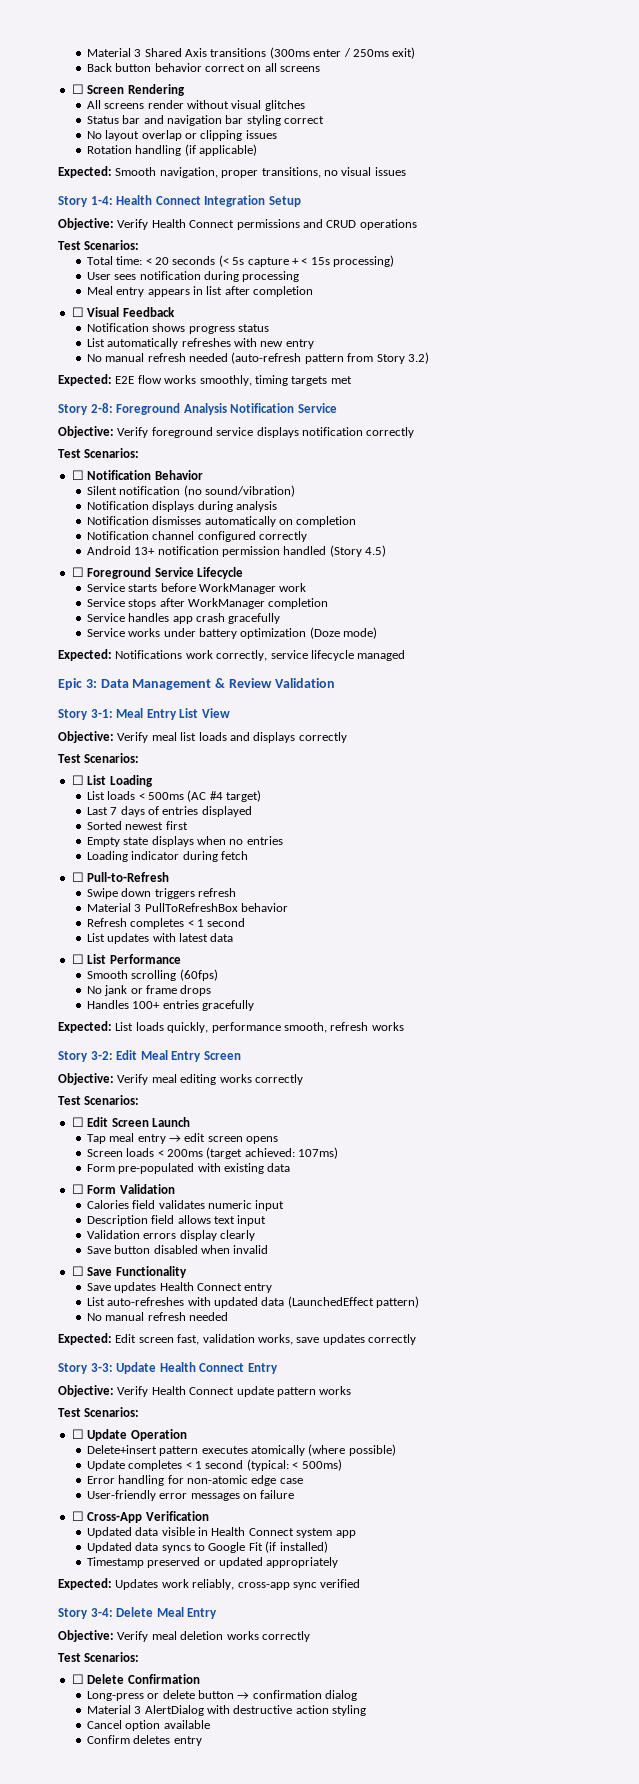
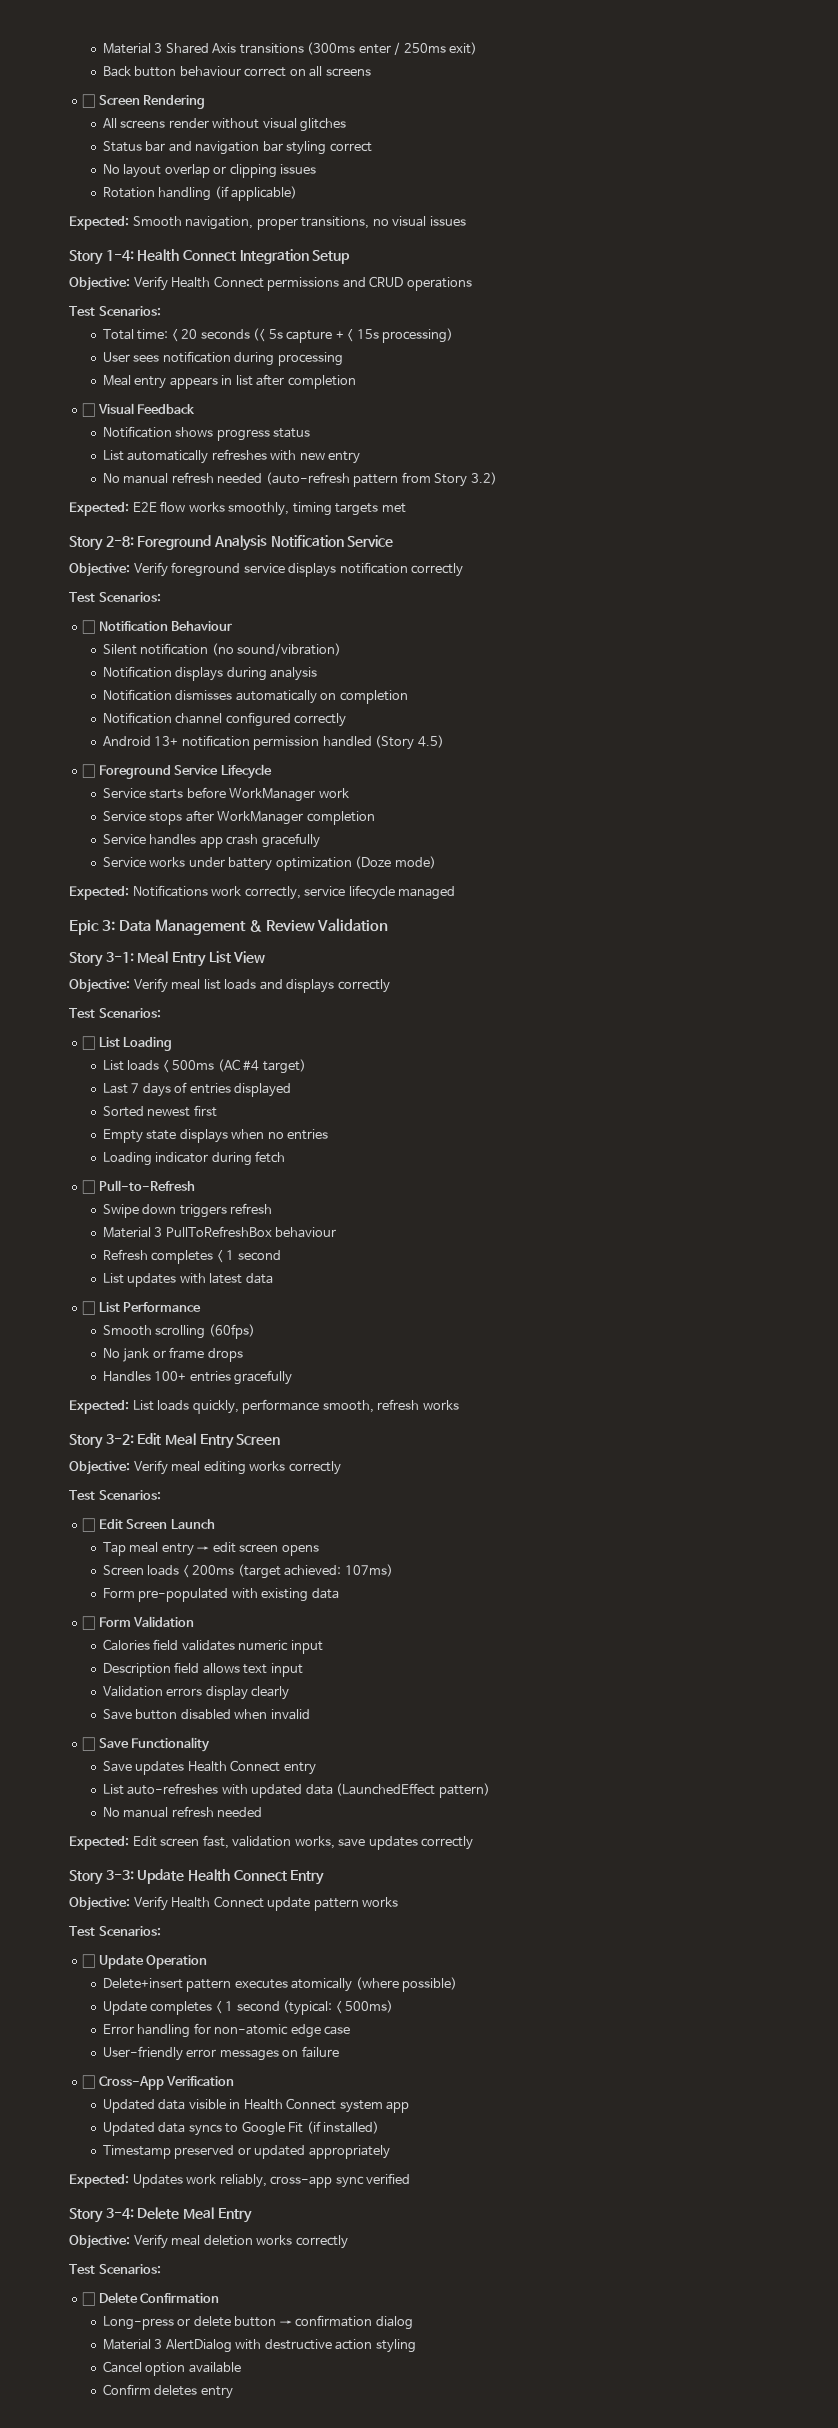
[154,63,202,72] behavior -> [179,66,241,77] behaviour
[154,470,203,480] Behavior -> [171,621,233,631] Behaviour
[241,903,289,912] behavior -> [275,1227,337,1238] behaviour

